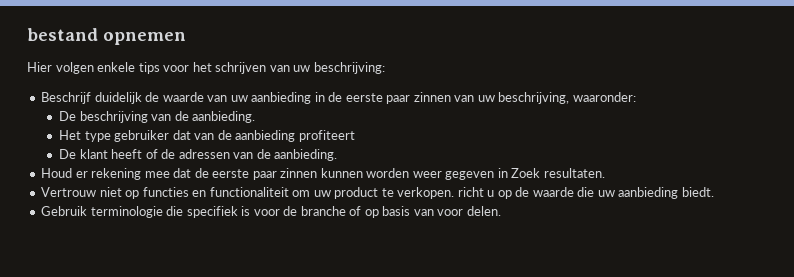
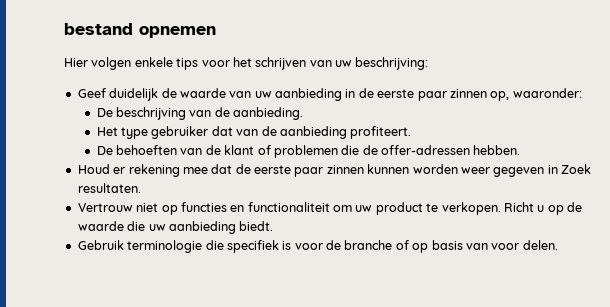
[41,92,92,104] Beschrijf -> [77,88,106,98] Geef
[454,92,570,104] van uw beschrijving, -> [490,91,510,101] op,
[298,130,355,142] [59,149,338,161] profiteert // De klant heeft of de adressen van de aanbieding. -> [350,126,412,139] [96,145,521,158] profiteert. // De behoeften van de klant of problemen die de offer-adressen hebben.
[457,187,484,197] richt -> [503,202,534,212] Richt

